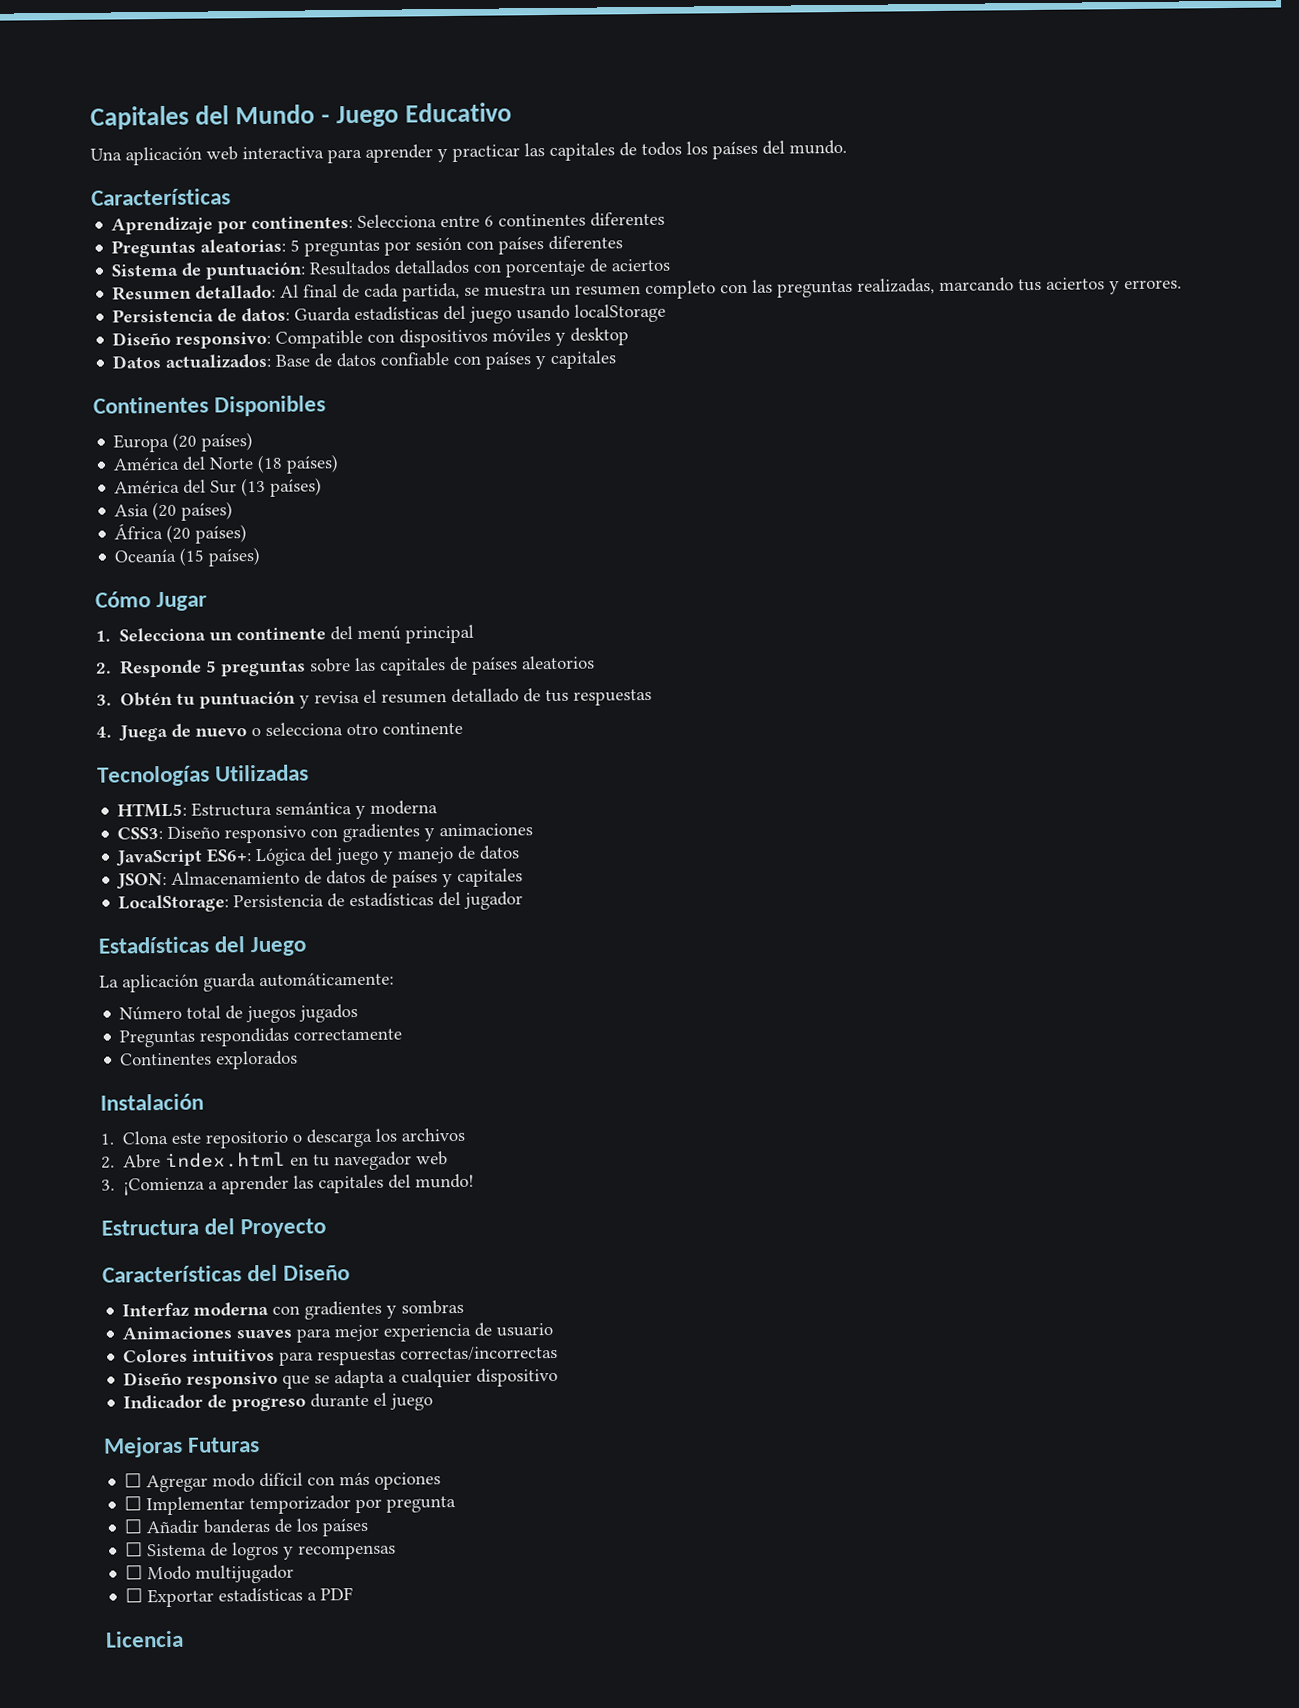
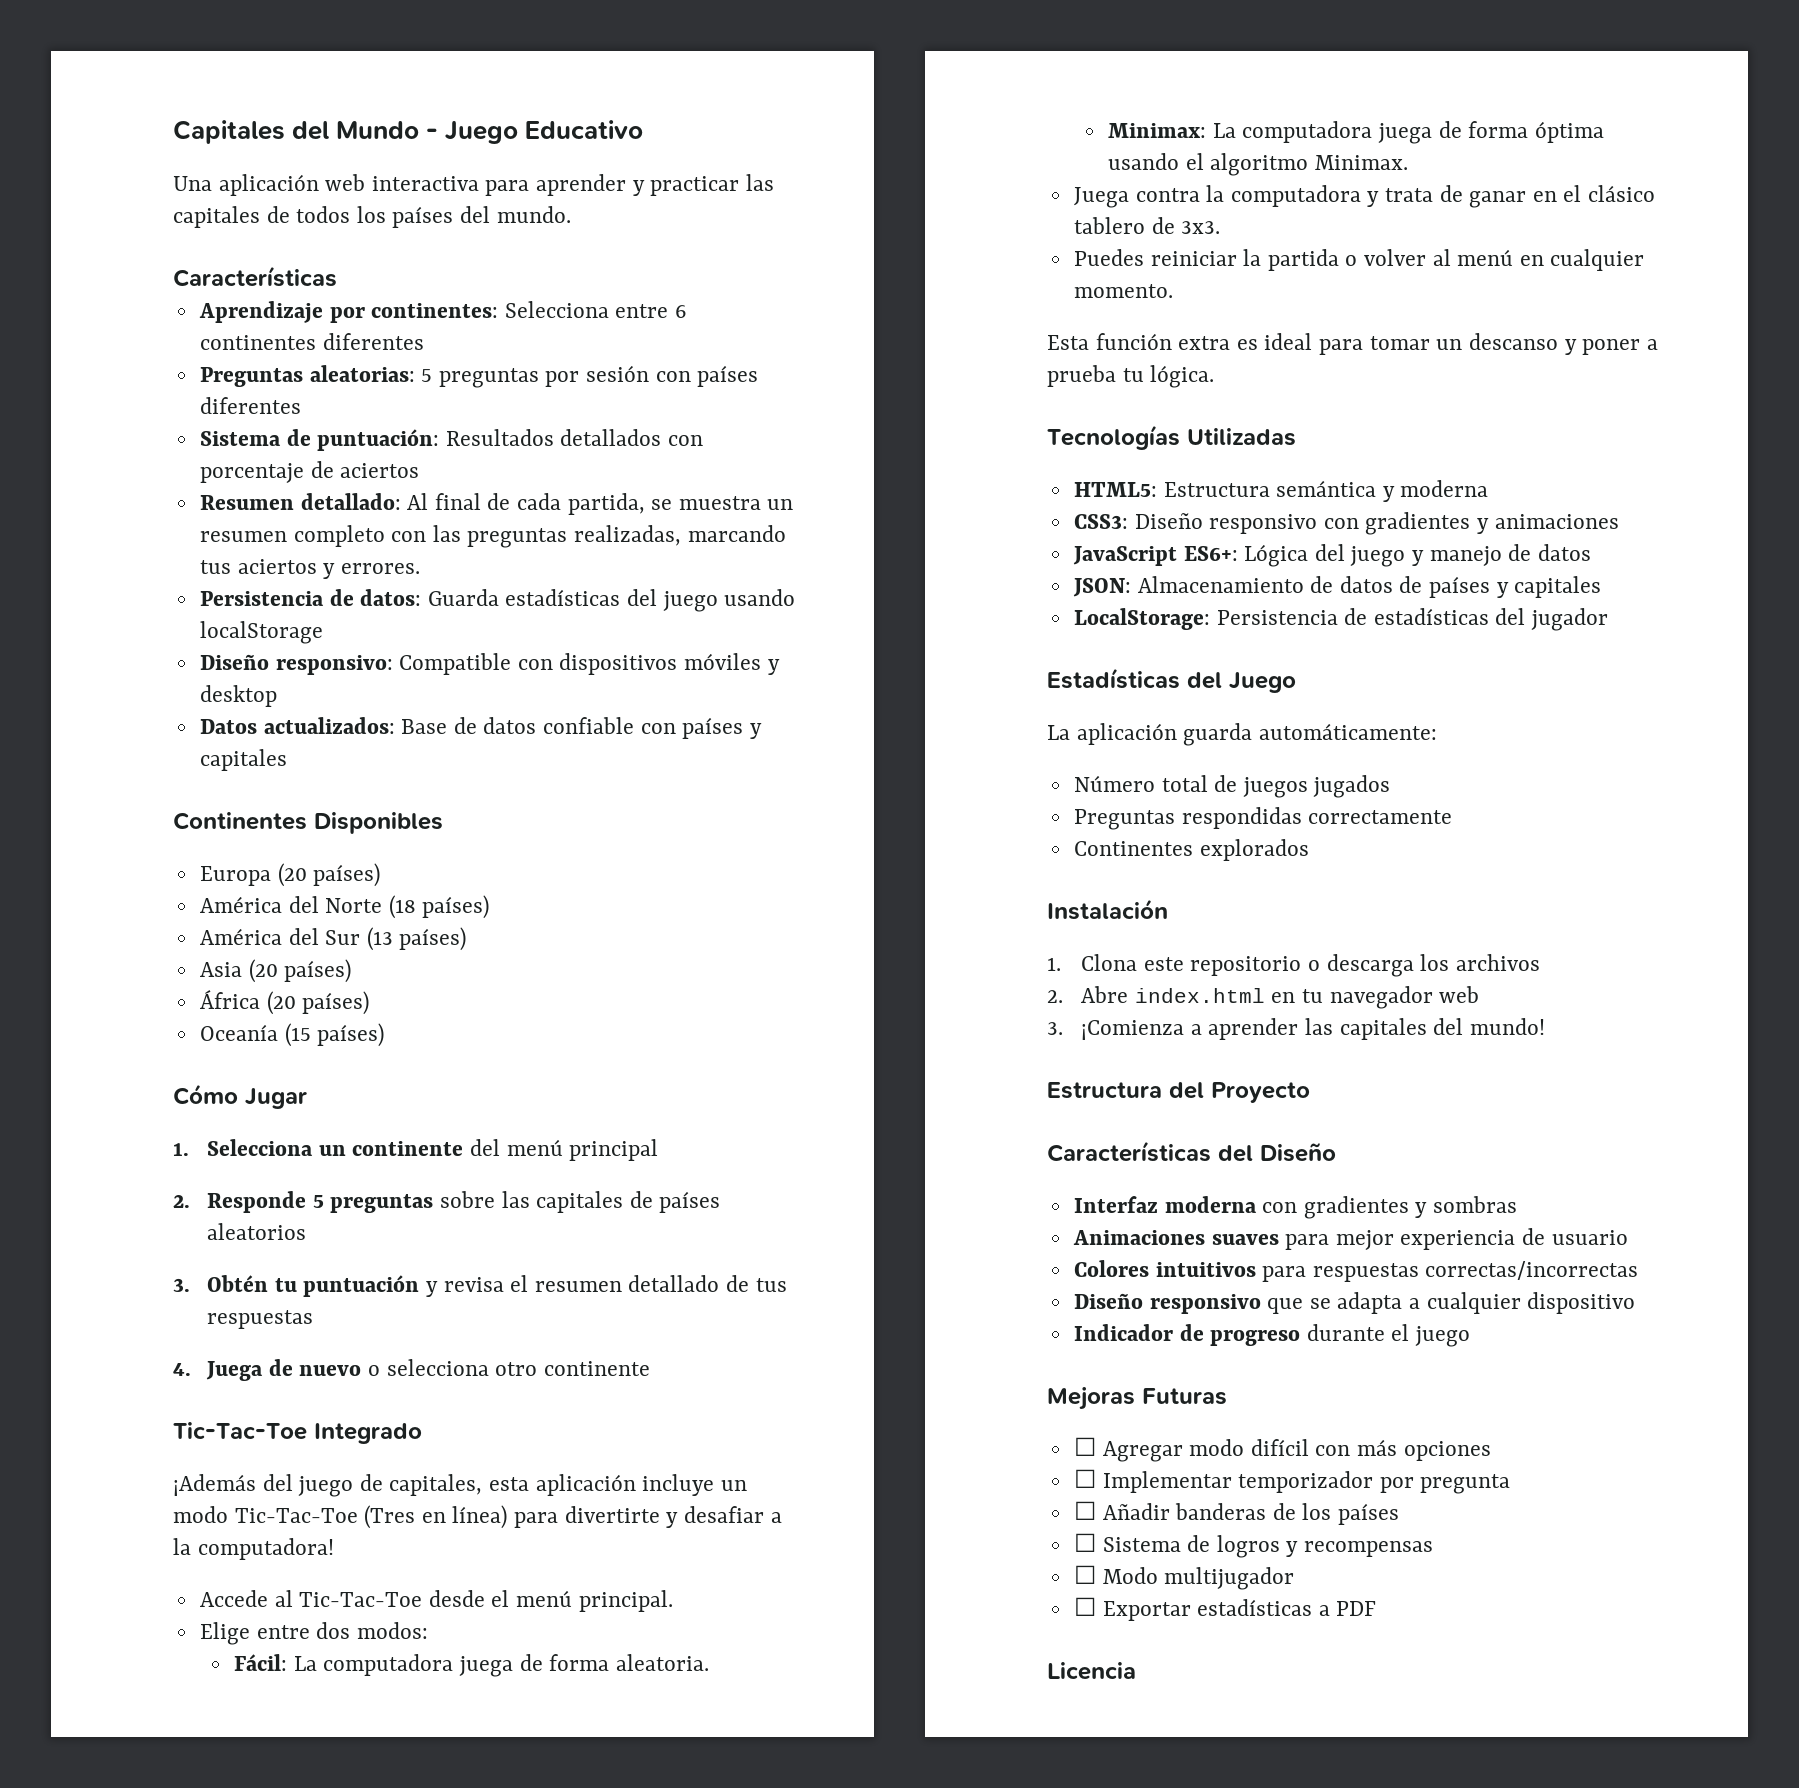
(464, 728) none -> [173,1422,422,1444] [173,1474,747,1497] [173,1505,782,1529] [173,1538,334,1560] [199,1590,673,1612] [199,1622,428,1645] [234,1654,709,1677] [1108,121,1604,144] [1108,153,1408,176] [1073,185,1656,208] [1073,217,1221,234] [1073,249,1645,271] [1073,284,1173,298] [1047,333,1658,355] [1047,365,1215,388] // Tic-Tac-Toe Integrado // ¡Además del juego de capitales, esta aplicación incluye un modo Tic-Tac-Toe (Tres en línea) para divertirte y desafiar a la computadora! // Accede al Tic-Tac-Toe desde el menú principal. // Elige entre dos modos: // Fácil: La computadora juega de forma aleatoria. // Minimax: La computadora juega de forma óptima usando el algoritmo Minimax. // Juega contra la computadora y trata de ganar en el clásico tablero de 3x3. // Puedes reiniciar la partida o volver al menú en cualquier momento. // Esta función extra es ideal para tomar un descanso y poner a prueba tu lógica.

